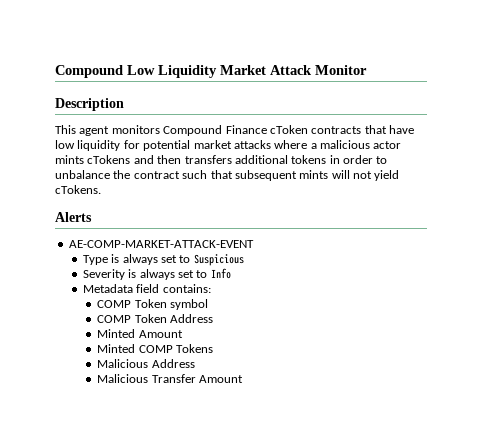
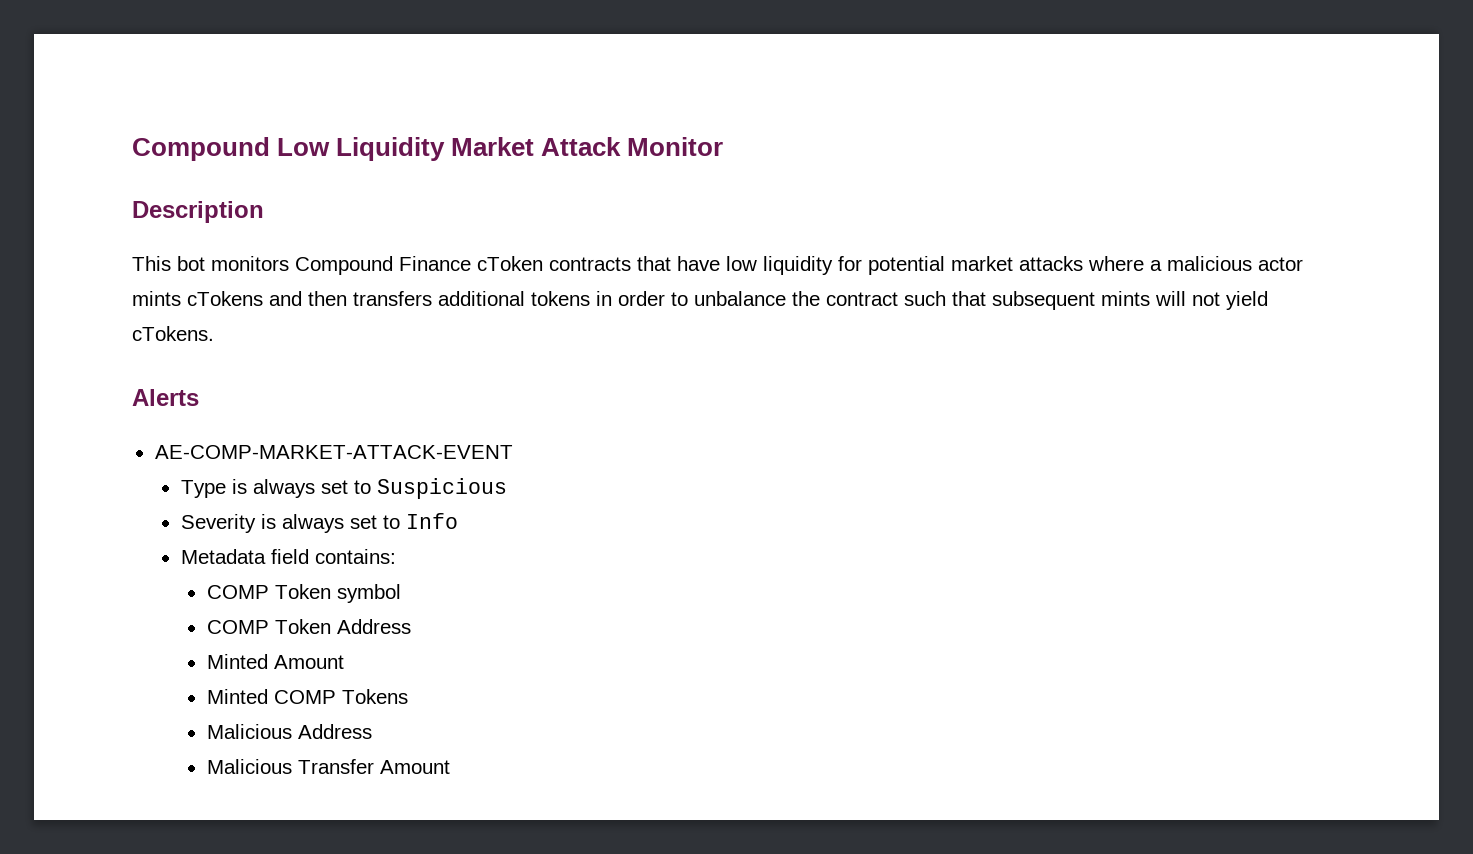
[79,126,110,136] agent -> [177,256,205,271] bot

